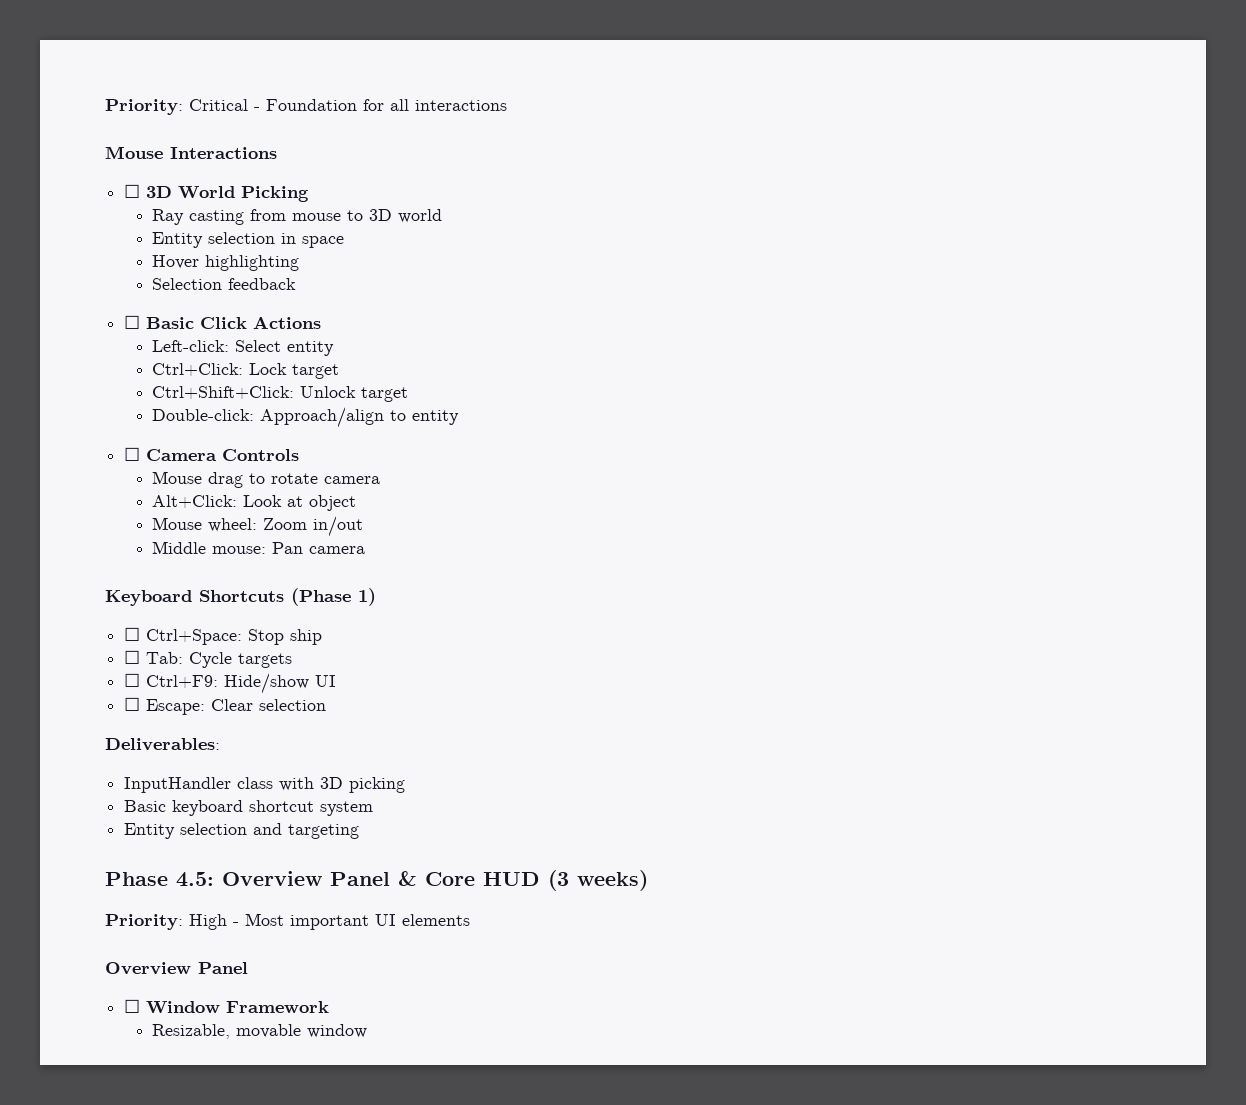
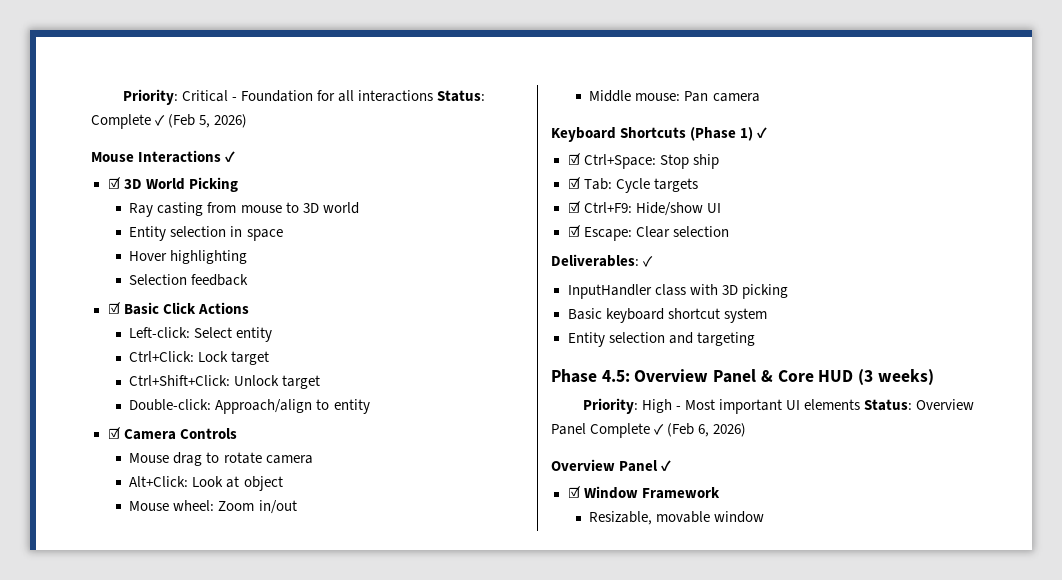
(507, 105) none -> [437,90,486,102] [91,114,248,129] Status: Complete ✓ (Feb 5, 2026)
[124,184,141,198] // ☐ -> [225,151,236,162] [107,177,121,189] ✓ // ☑
[124,315,141,329] ☐ -> [107,302,121,314] ☑
[124,447,141,461] ☐ -> [107,427,121,439] ☑
[124,627,141,641] // ☐ -> [757,127,768,138] [567,153,581,165] ✓ // ☑
[124,650,141,664] ☐ -> [567,177,581,189] ☑
[124,673,141,687] ☐ -> [567,201,581,213] ☑
[124,697,141,711] ☐ -> [567,225,581,237] ☑
(220, 744) none -> [643,256,654,267] ✓
[105,962,248,975] [124,999,141,1013] // Overview Panel // ☐ -> [864,399,975,411] [551,423,747,438] [551,459,672,472] [567,486,581,498] Status: Overview Panel Complete ✓ (Feb 6, 2026) // Overview Panel ✓ // ☑

